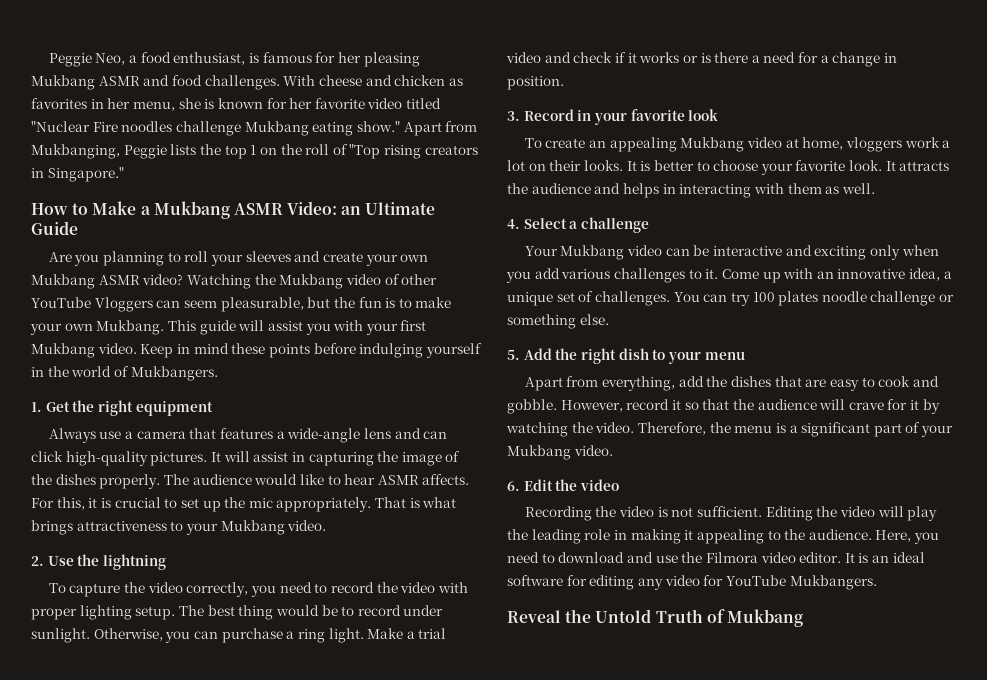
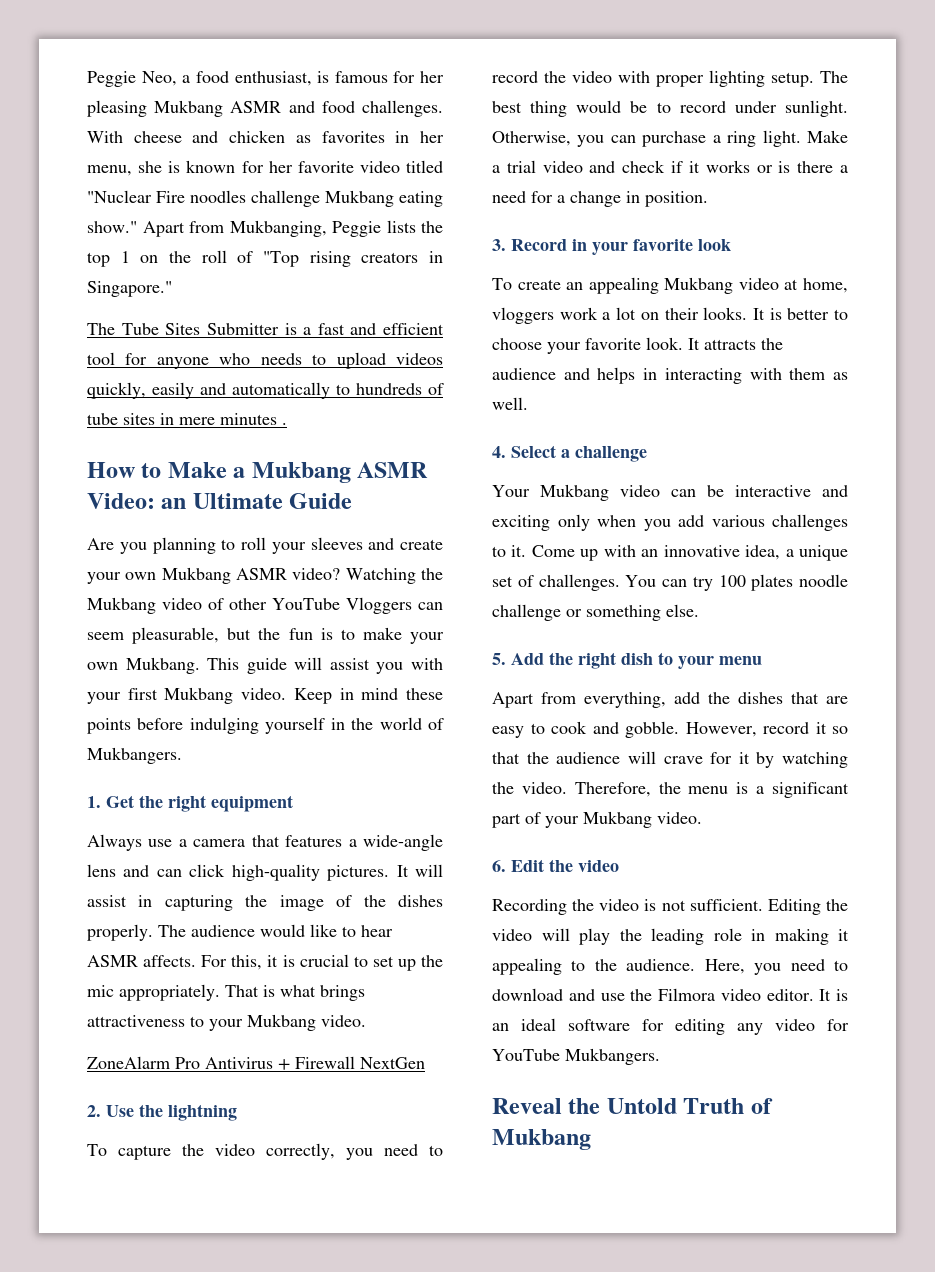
(124, 174) none -> [87,323,444,335] [87,352,443,369] [87,382,444,399] [87,413,287,425] // The Tube Sites Submitter is a fast and efficient tool for anyone who needs to upload videos quickly, easily and automatically to hundreds of tube sites in mere minutes .
(327, 525) none -> [87,1056,425,1070] // ZoneAlarm Pro Antivirus + Firewall NextGen

